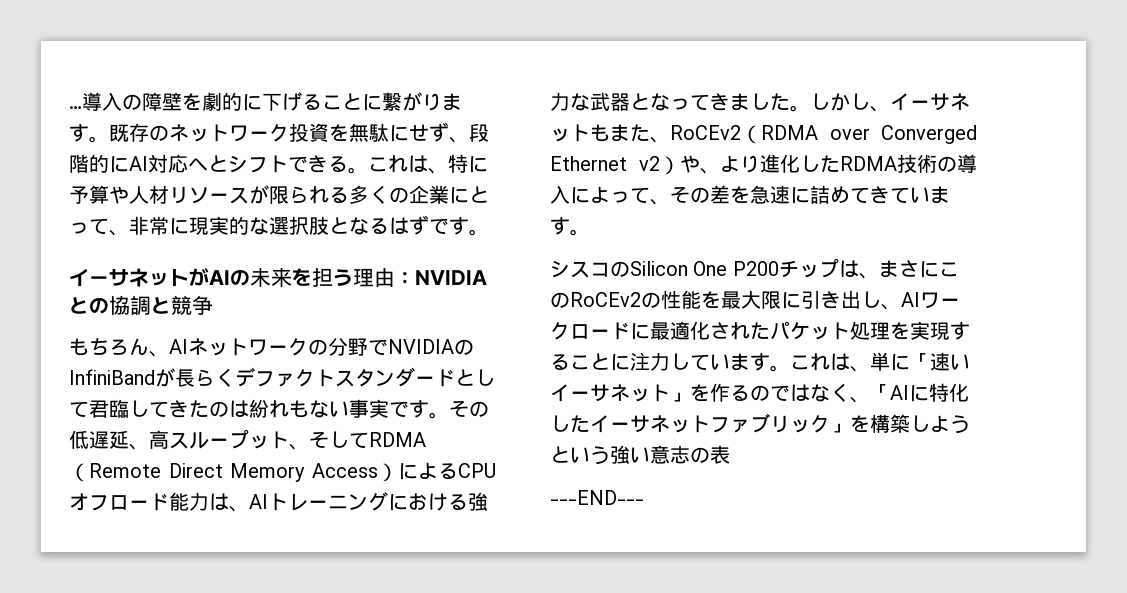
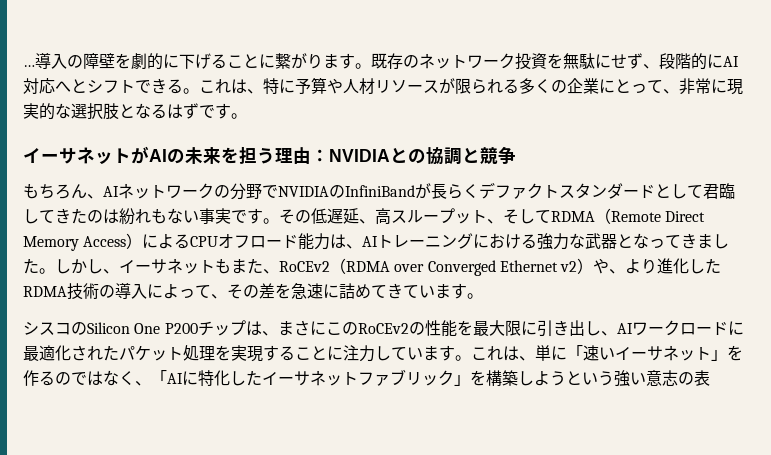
[550,490,644,505] // ---END--- -> (710, 378) none

